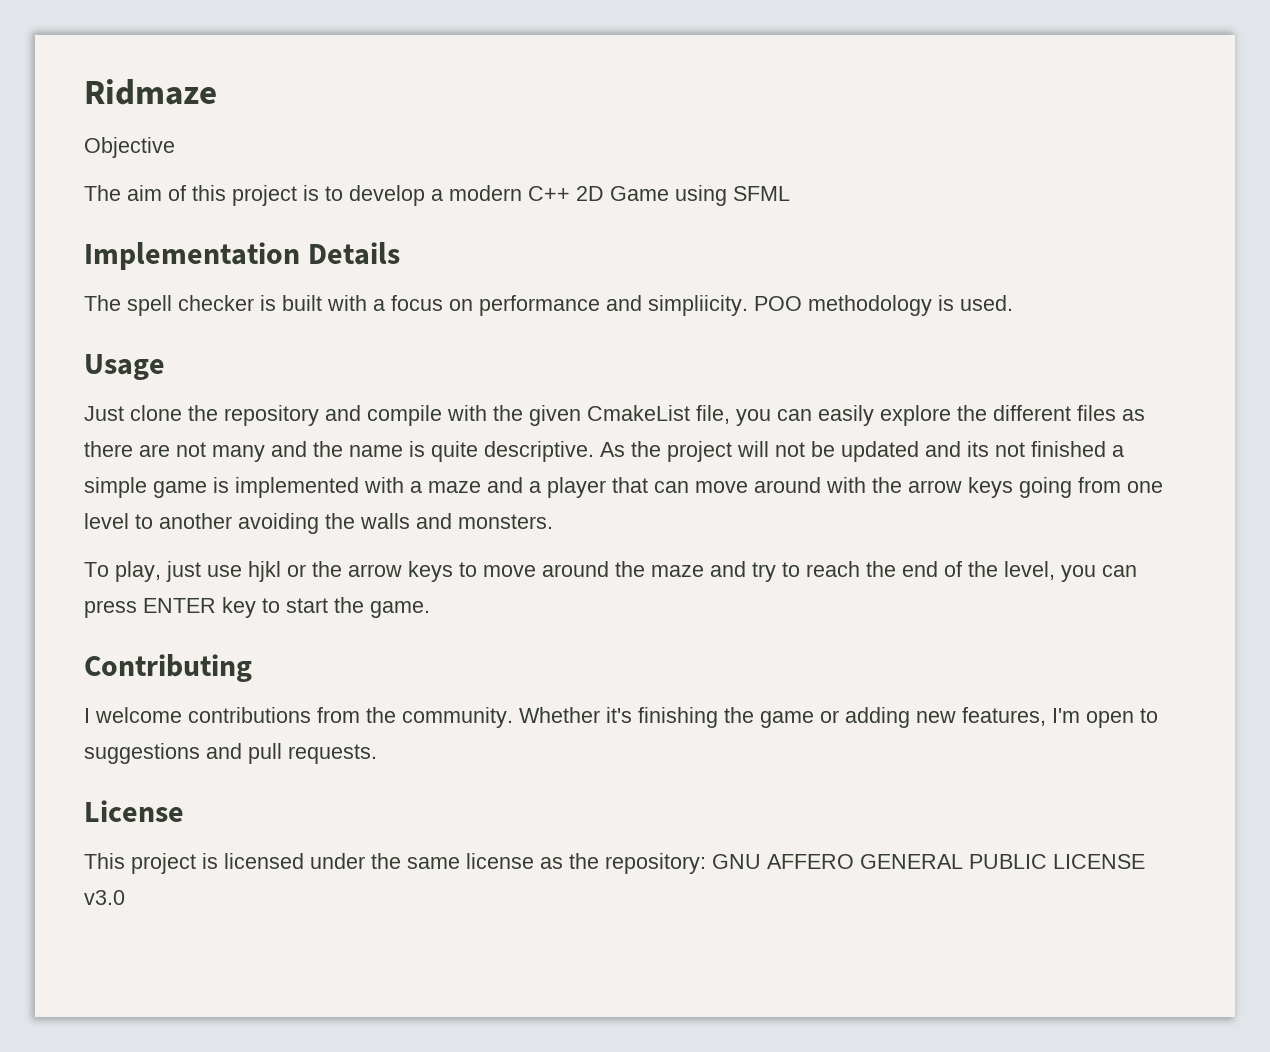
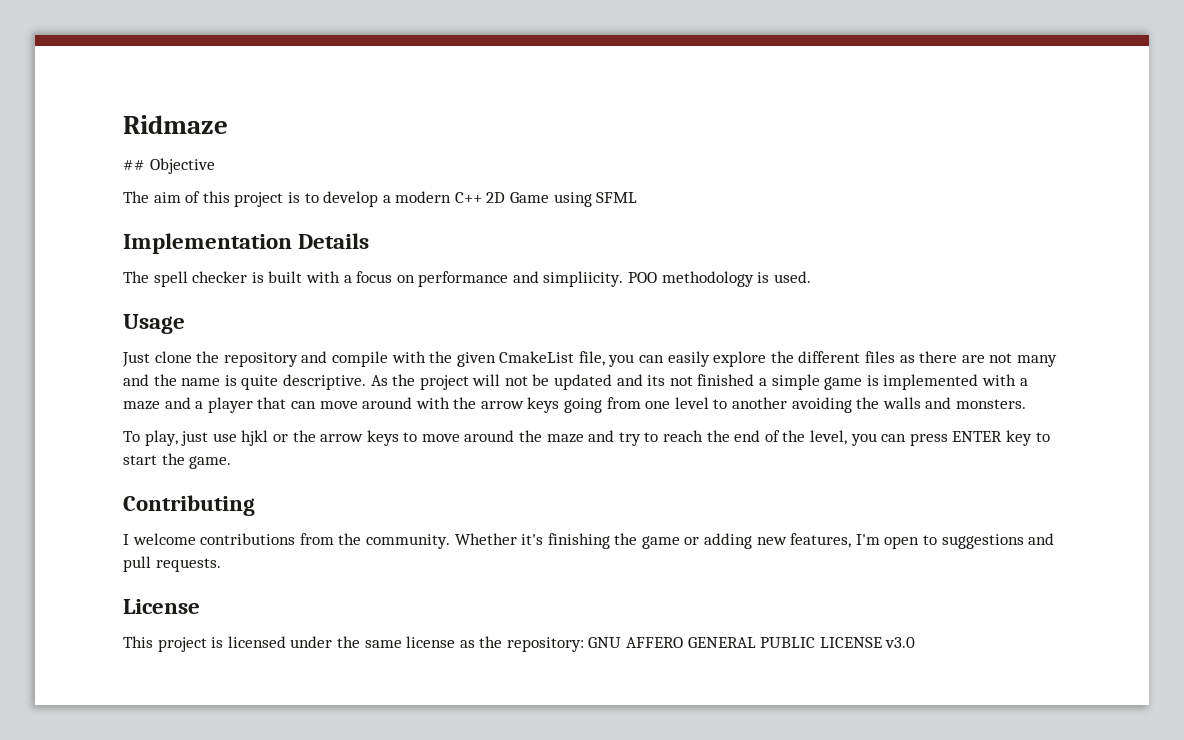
(217, 92) none -> [123,160,145,170] ##

